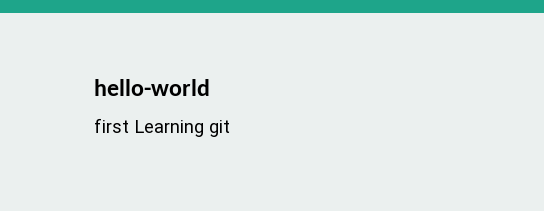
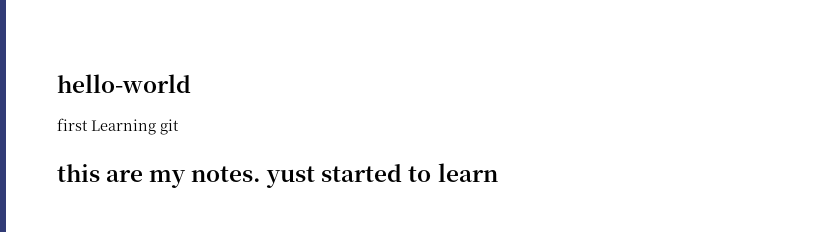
(230, 128) none -> [57,163,498,188] // this are my notes. yust started to learn

